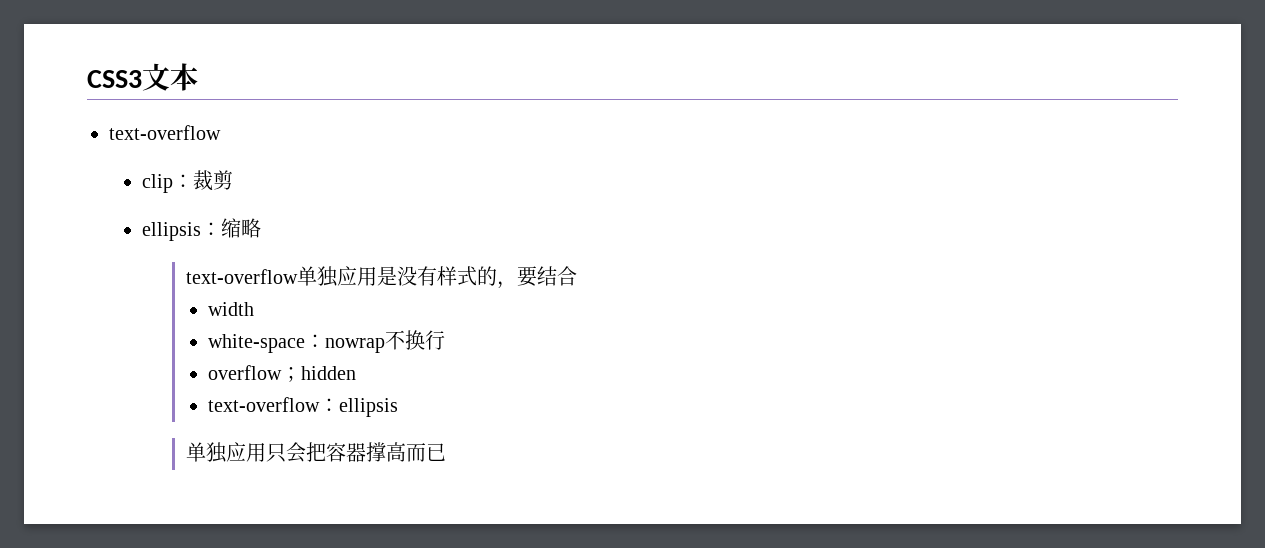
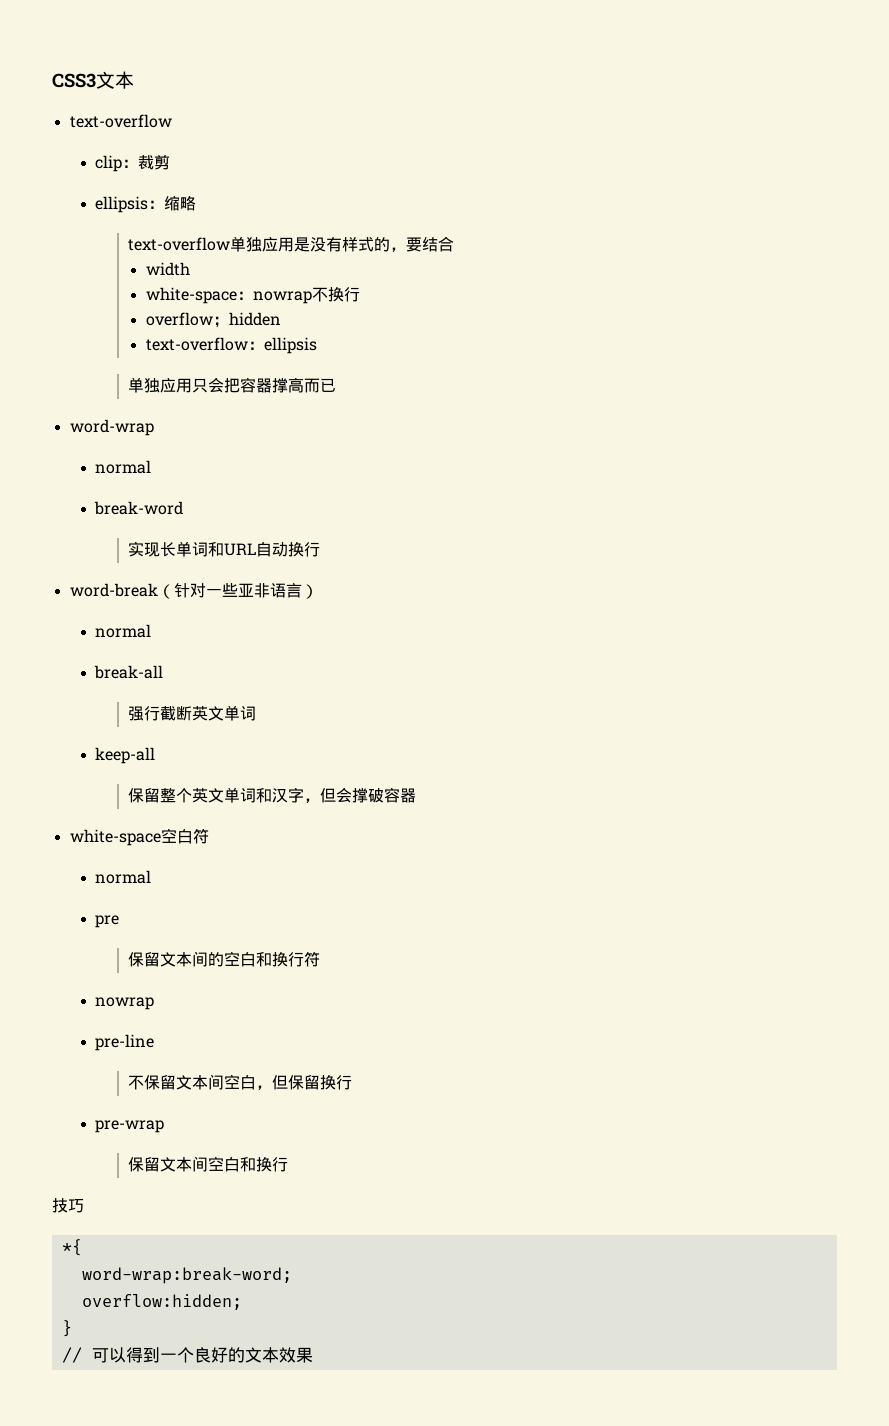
(446, 452) none -> [69,419,154,436] [95,460,152,474] [94,501,184,515] [128,541,321,557] [69,583,318,599] [95,624,152,638] [94,665,164,679] [128,705,257,721] [95,747,156,764] [128,787,417,803] [69,828,209,846] [95,870,152,884] [95,915,120,928] [128,951,321,967] [95,997,155,1010] [95,1034,155,1051] [128,1074,353,1090] [95,1120,165,1133] [128,1156,289,1172] [52,1198,84,1213] [61,1239,82,1256] [81,1267,292,1284] [81,1294,242,1310] [61,1320,72,1337] [61,1347,313,1363] // word-wrap // normal // break-word // 实现长单词和URL自动换行 // word-break（针对一些亚非语言） // normal // break-all // 强行截断英文单词 // keep-all // 保留整个英文单词和汉字，但会撑破容器 // white-space空白符 // normal // pre // 保留文本间的空白和换行符 // nowrap // pre-line // 不保留文本间空白，但保留换行 // pre-wrap // 保留文本间空白和换行 // 技巧 // *{ // word-wrap:break-word; // overflow:hidden; // } // // 可以得到一个良好的文本效果

